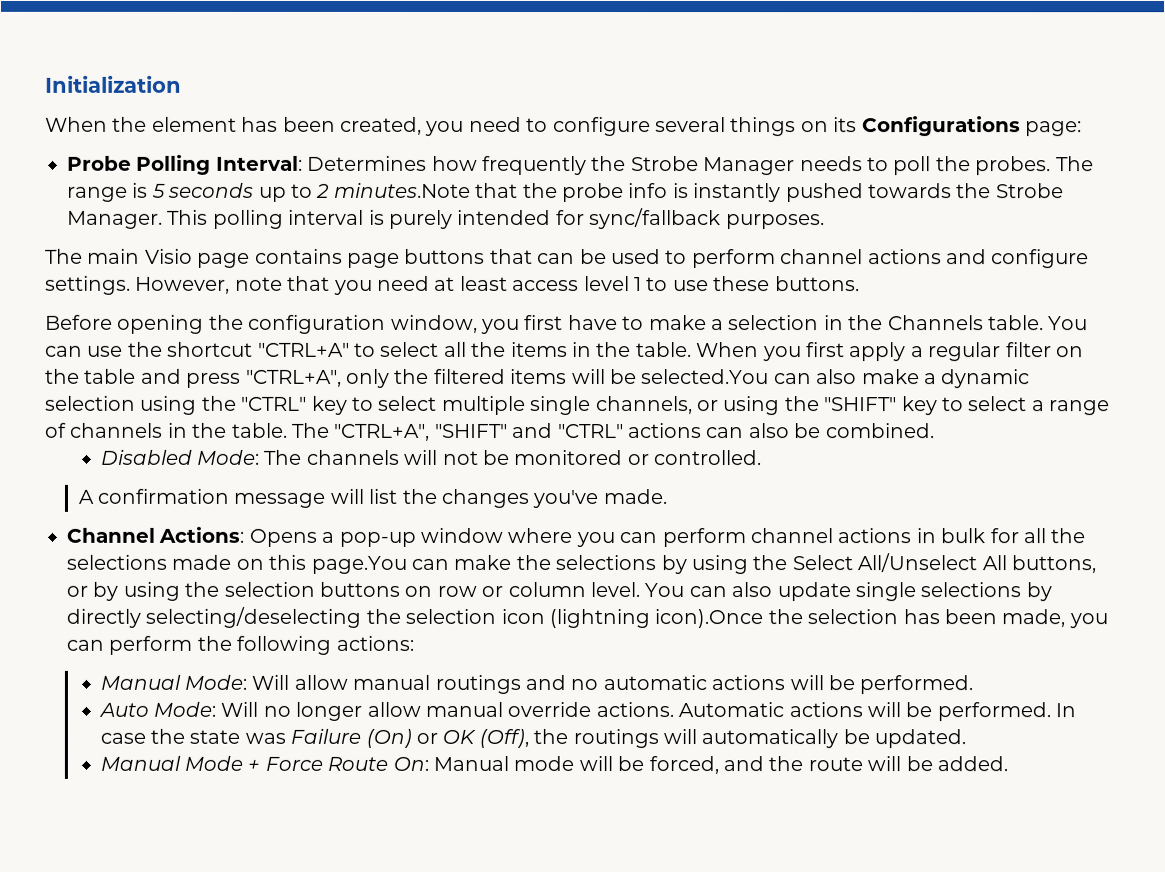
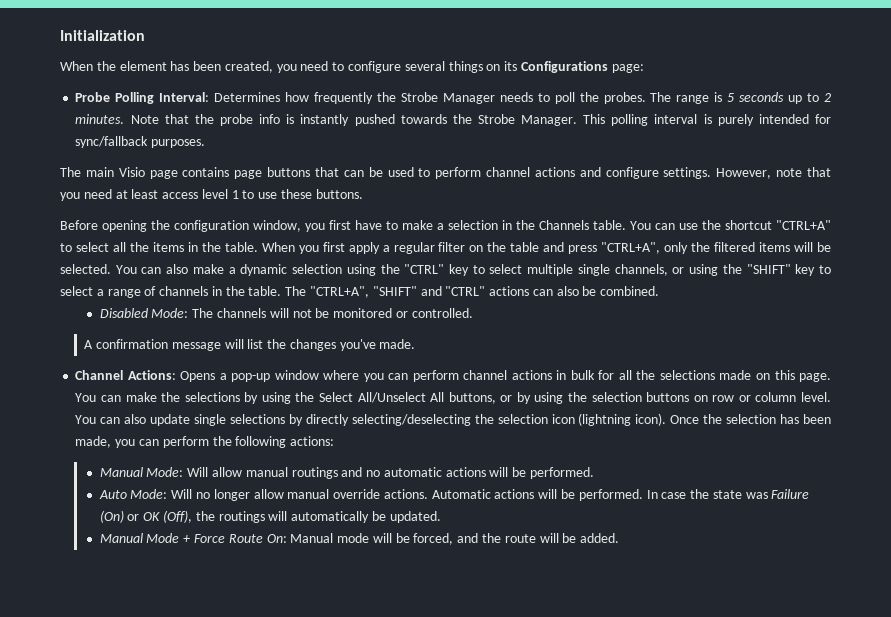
[333,182,471,198] minutes.Note -> [75,114,159,124] minutes. Note
[641,369,770,385] selected.You -> [60,264,137,274] selected. You
[310,555,407,574] page.You -> [799,373,832,382] [75,393,97,402] page. You
[654,609,764,629] icon).Once -> [635,413,700,426] icon). Once

